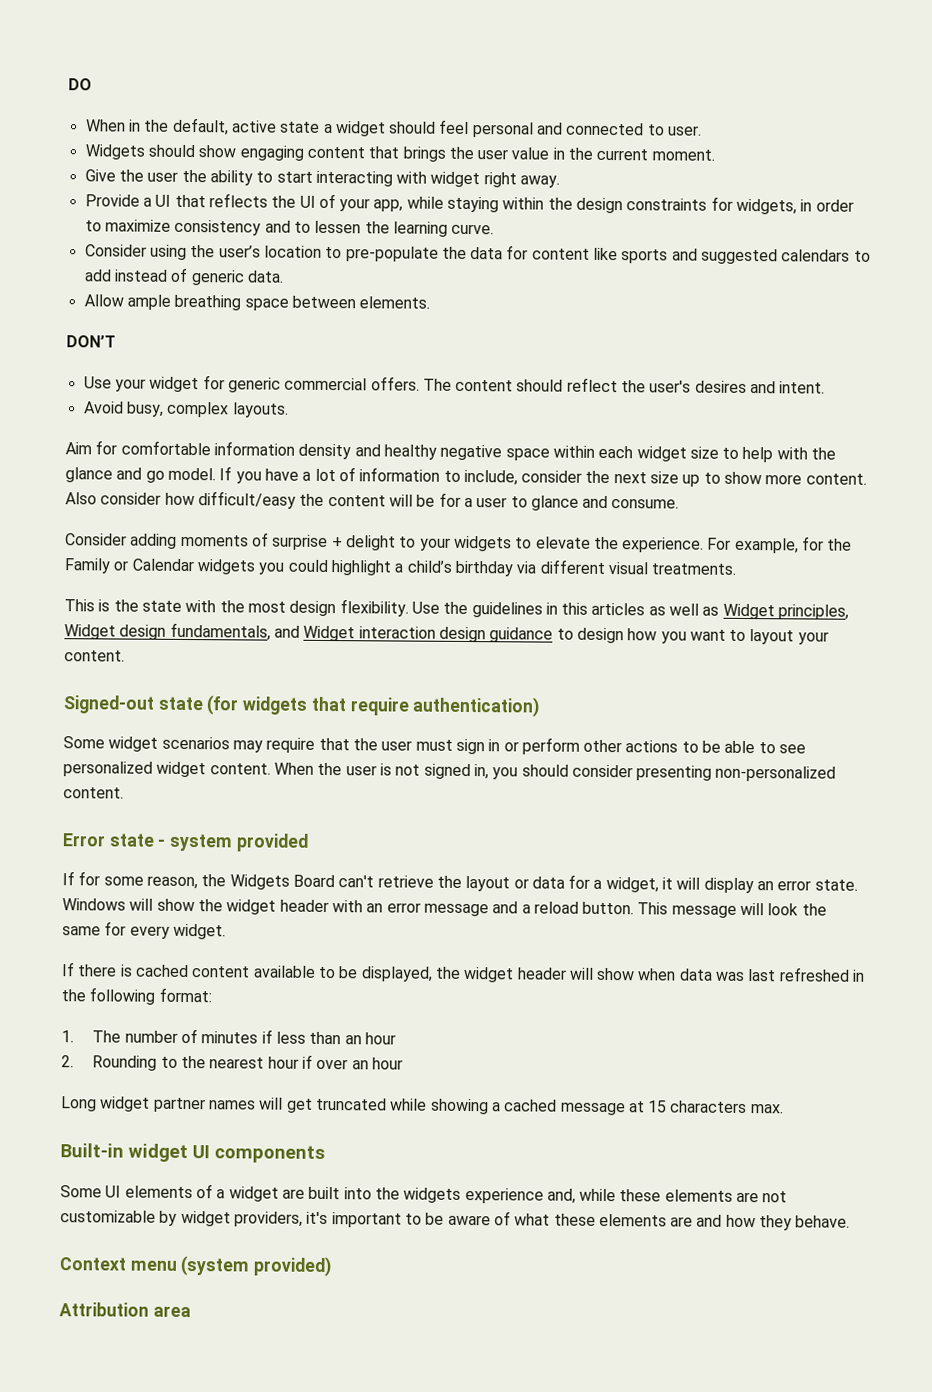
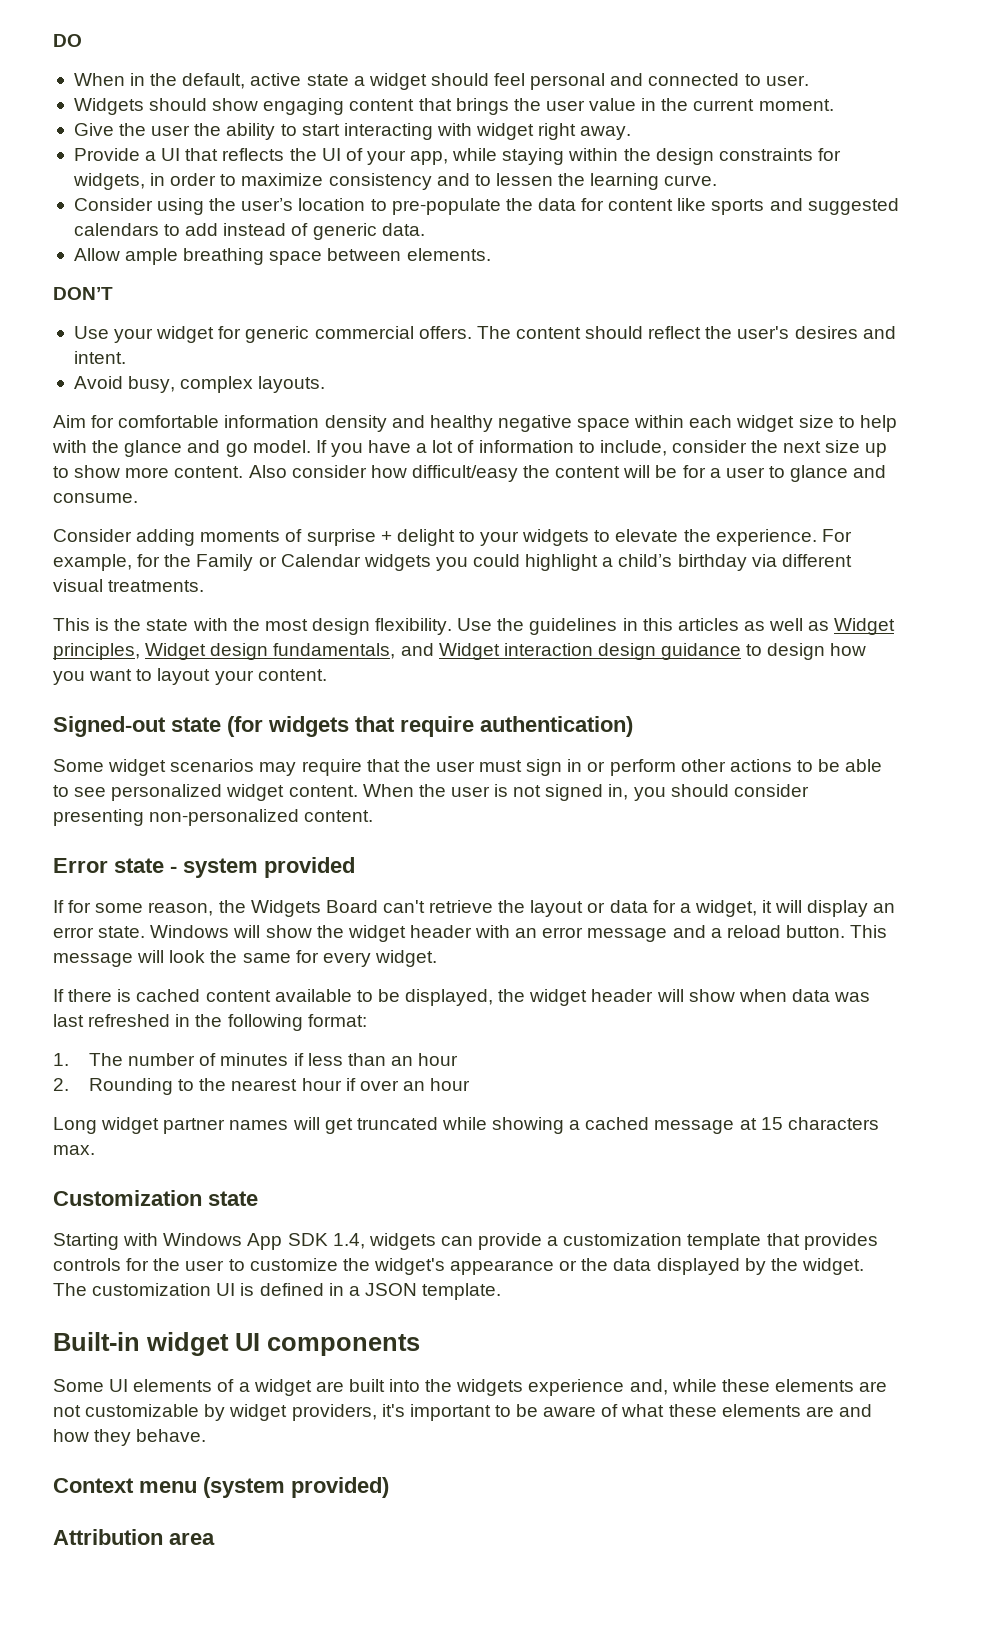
(784, 1109) none -> [53,1190,258,1206] [53,1233,878,1250] [53,1258,864,1275] [53,1283,502,1300] // Customization state // Starting with Windows App SDK 1.4, widgets can provide a customization template that provides controls for the user to customize the widget's appearance or the data displayed by the widget. The customization UI is defined in a JSON template.

